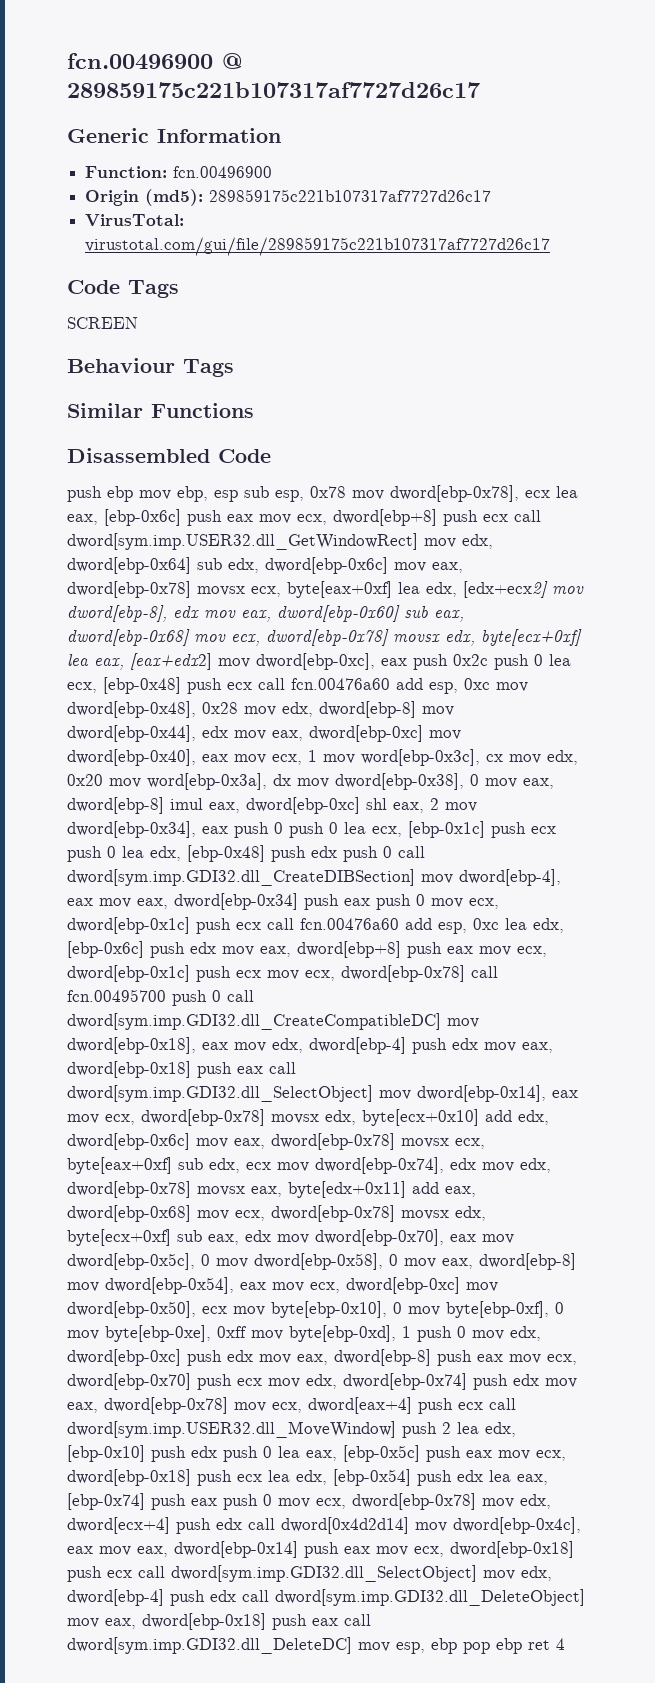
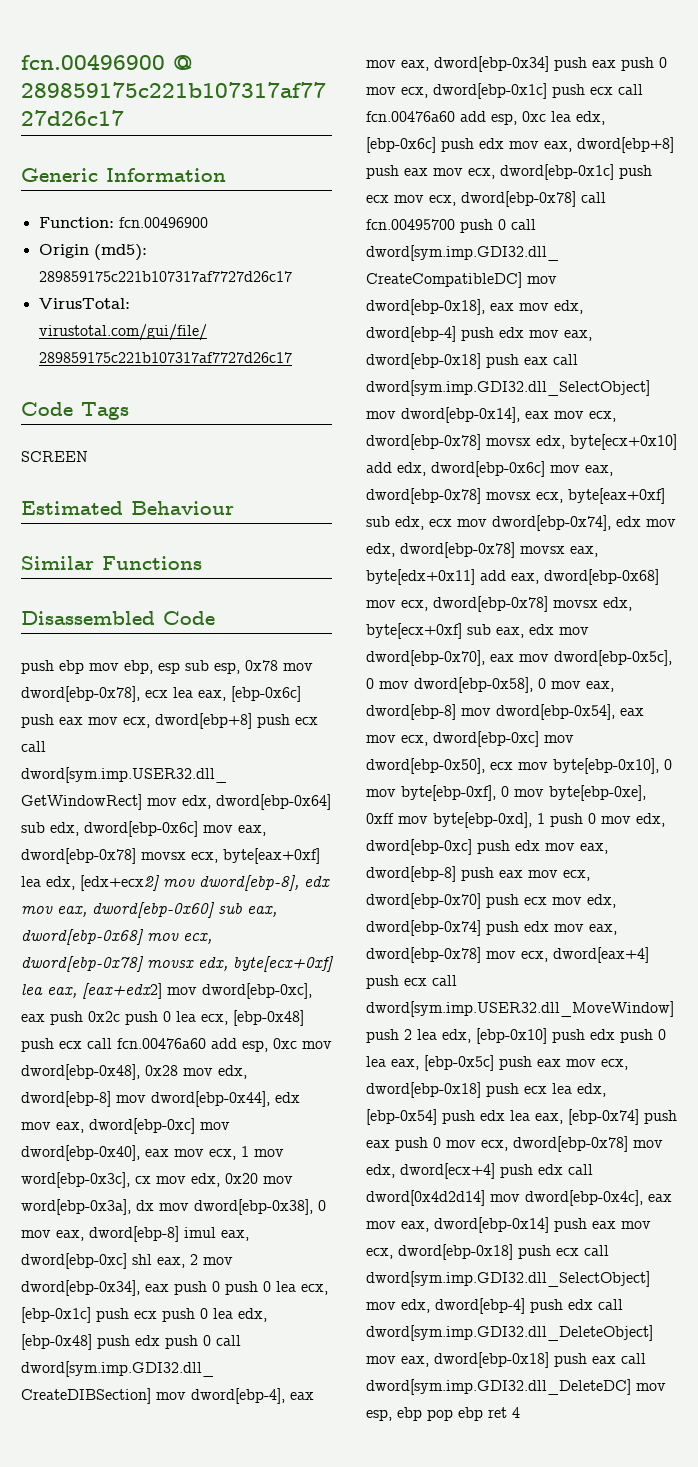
(138, 323) none -> [21,501,123,515] Estimated
[183,359,234,377] Tags -> (234, 508) none

